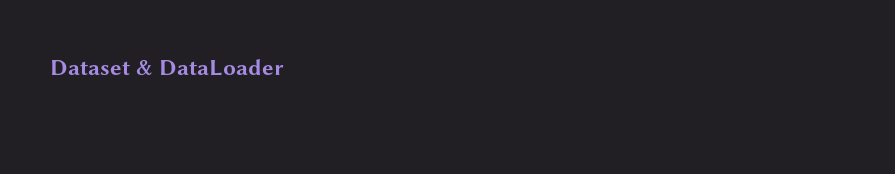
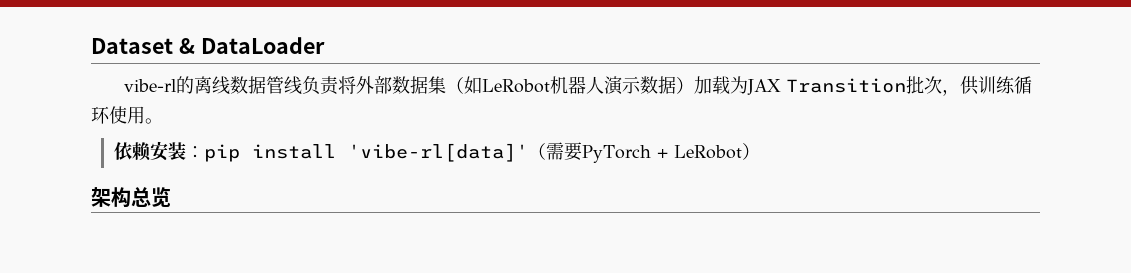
(285, 67) none -> [123,76,1032,96] [91,106,163,124] [114,141,761,163] [91,187,171,208] // vibe-rl的离线数据管线负责将外部数据集（如LeRobot机器人演示数据）加载为JAX Transition批次，供训练循环使用。 // 依赖安装：pip install 'vibe-rl[data]'（需要PyTorch + LeRobot） // 架构总览

